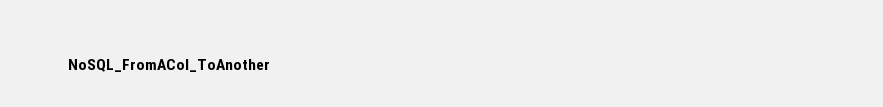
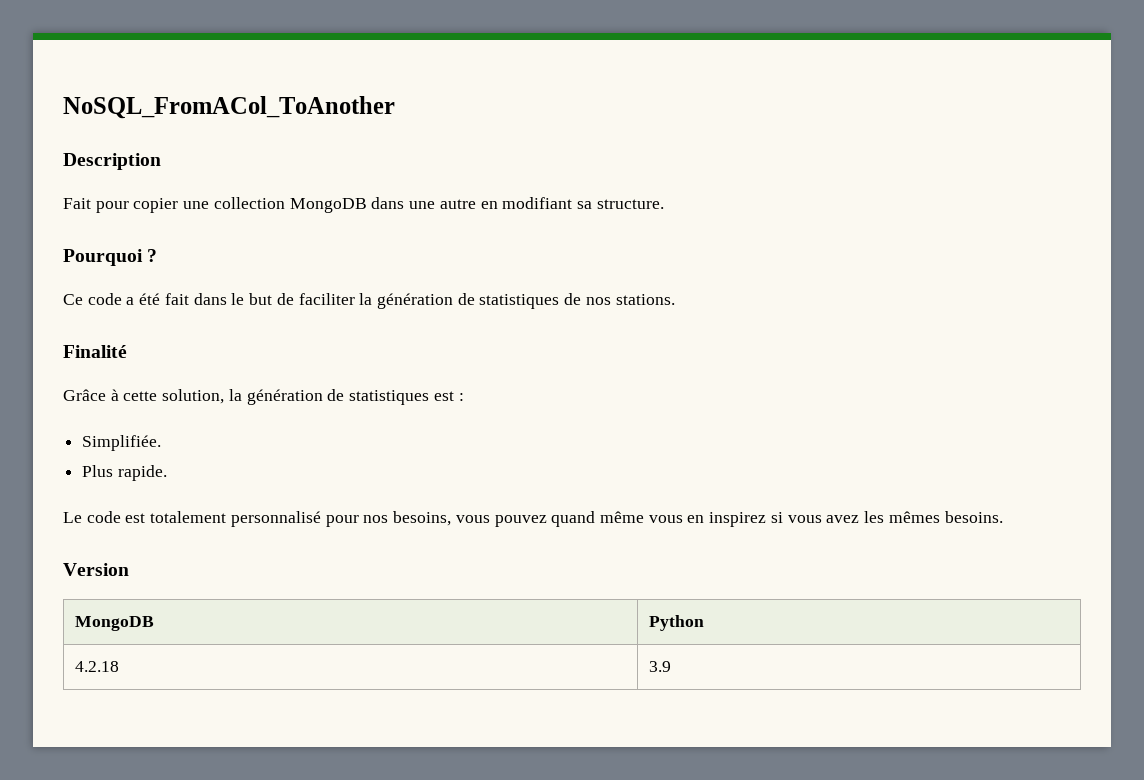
(270, 65) none -> [63,153,161,170] [63,197,664,213] [63,249,158,266] [63,293,675,309] [63,345,127,358] [63,389,464,405] [82,435,162,451] [82,465,167,481] [63,511,1003,527] [63,563,129,576] [74,616,154,631] [648,615,704,631] [74,661,119,672] [648,661,671,672] // Description // Fait pour copier une collection MongoDB dans une autre en modifiant sa structure. // Pourquoi ? // Ce code a été fait dans le but de faciliter la génération de statistiques de nos stations. // Finalité // Grâce à cette solution, la génération de statistiques est : // Simplifiée. // Plus rapide. // Le code est totalement personnalisé pour nos besoins, vous pouvez quand même vous en inspirez si vous avez les mêmes besoins. // Version // MongoDB | Python // 4.2.18 | 3.9

